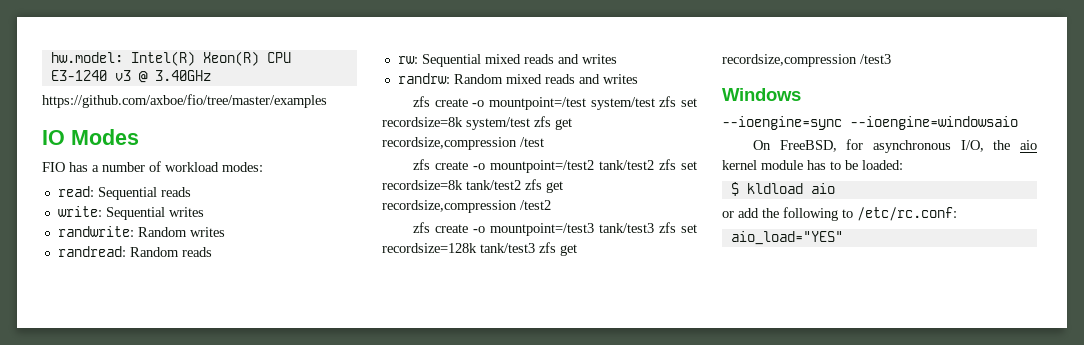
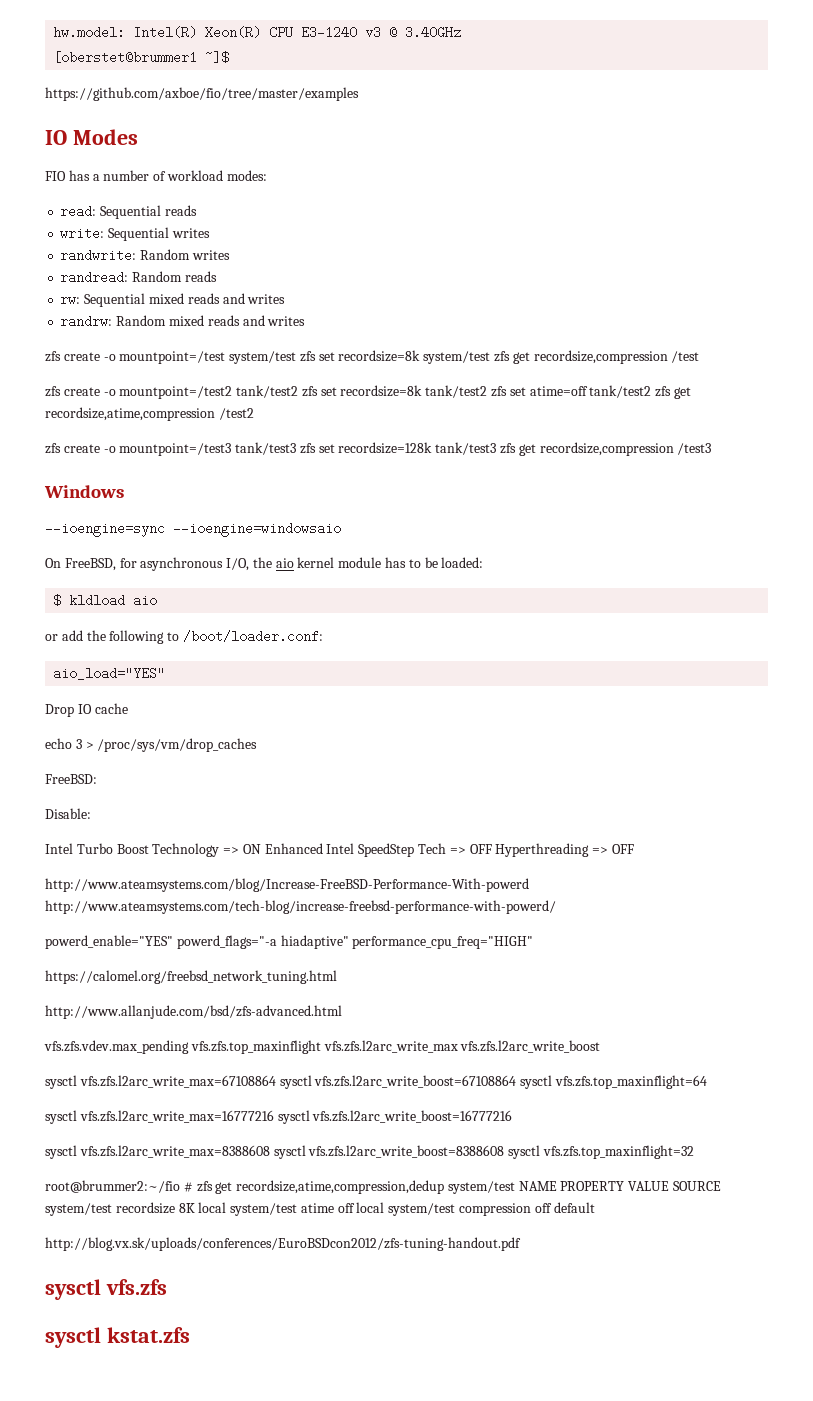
(211, 75) none -> [53,51,230,64] // [oberstet@brummer1 ~]$
[546,181,563,193] [382,200,517,213] get recordsize,compression -> [509,385,691,399] [45,407,215,421] set atime=off tank/test2 zfs get recordsize,atime,compression
[857,207,957,221] /etc/rc.conf: -> [182,630,323,643] /boot/loader.conf:
(843, 238) none -> [45,703,128,717] [45,738,258,752] [45,774,97,784] [45,808,91,819] [45,843,634,857] [45,878,529,892] [45,900,556,914] [45,935,534,949] [45,970,337,984] [45,1005,342,1019] [44,1040,601,1054] [45,1075,707,1089] [45,1110,513,1124] [45,1145,694,1159] [45,1180,722,1194] [45,1202,595,1216] [45,1237,521,1251] [45,1279,167,1300] [45,1327,190,1348] // Drop IO cache // echo 3 > /proc/sys/vm/drop_caches // FreeBSD: // Disable: // Intel Turbo Boost Technology => ON Enhanced Intel SpeedStep Tech => OFF Hyperthreading => OFF // http://www.ateamsystems.com/blog/Increase-FreeBSD-Performance-With-powerd http://www.ateamsystems.com/tech-blog/increase-freebsd-performance-with-powerd/ // powerd_enable="YES" powerd_flags="-a hiadaptive" performance_cpu_freq="HIGH" // https://calomel.org/freebsd_network_tuning.html // http://www.allanjude.com/bsd/zfs-advanced.html // vfs.zfs.vdev.max_pending vfs.zfs.top_maxinflight vfs.zfs.l2arc_write_max vfs.zfs.l2arc_write_boost // sysctl vfs.zfs.l2arc_write_max=67108864 sysctl vfs.zfs.l2arc_write_boost=67108864 sysctl vfs.zfs.top_maxinflight=64 // sysctl vfs.zfs.l2arc_write_max=16777216 sysctl vfs.zfs.l2arc_write_boost=16777216 // sysctl vfs.zfs.l2arc_write_max=8388608 sysctl vfs.zfs.l2arc_write_boost=8388608 sysctl vfs.zfs.top_maxinflight=32 // root@brummer2:~/fio # zfs get recordsize,atime,compression,dedup system/test NAME PROPERTY VALUE SOURCE system/test recordsize 8K local system/test atime off local system/test compression off default // http://blog.vx.sk/uploads/conferences/EuroBSDcon2012/zfs-tuning-handout.pdf // sysctl vfs.zfs // sysctl kstat.zfs

